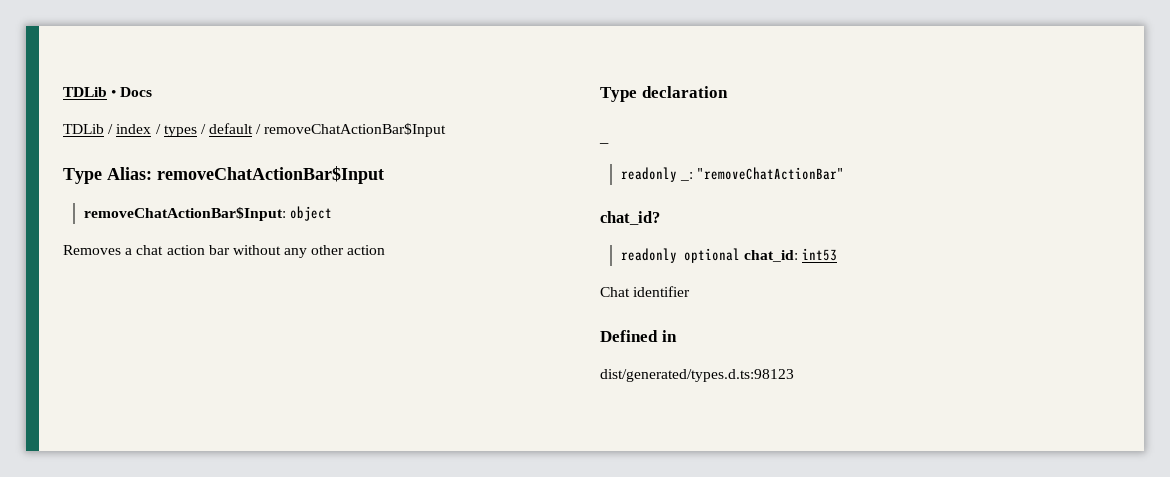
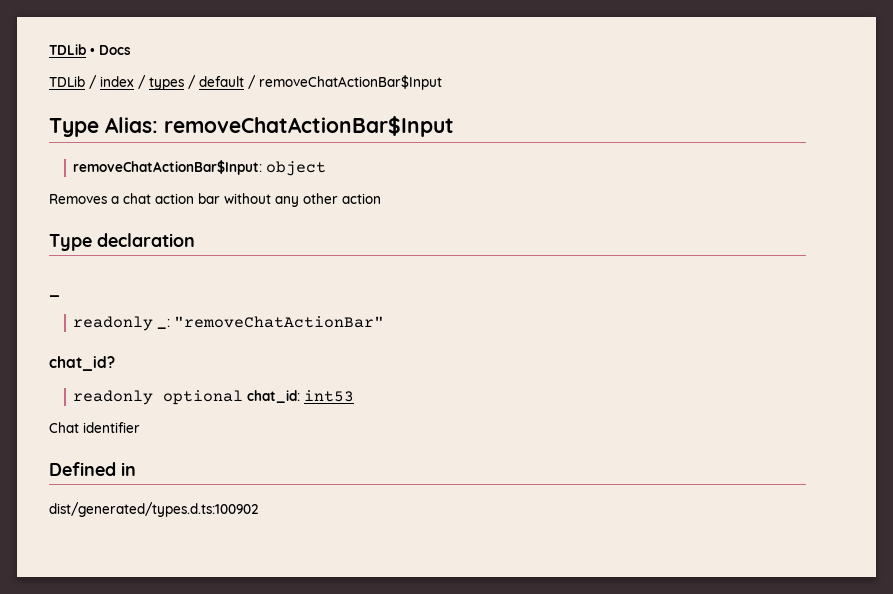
[600,369,794,382] dist/generated/types.d.ts:98123 -> [49,502,258,517] dist/generated/types.d.ts:100902

